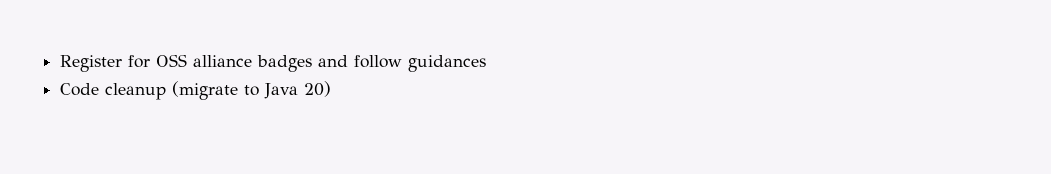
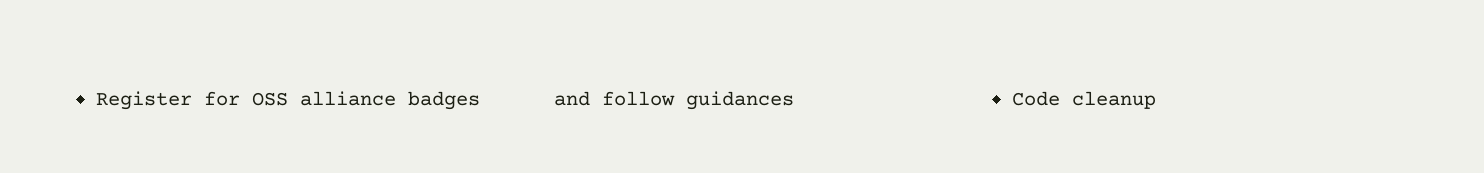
[172,81,332,100] (migrate to Java 20) -> (1156, 100) none

